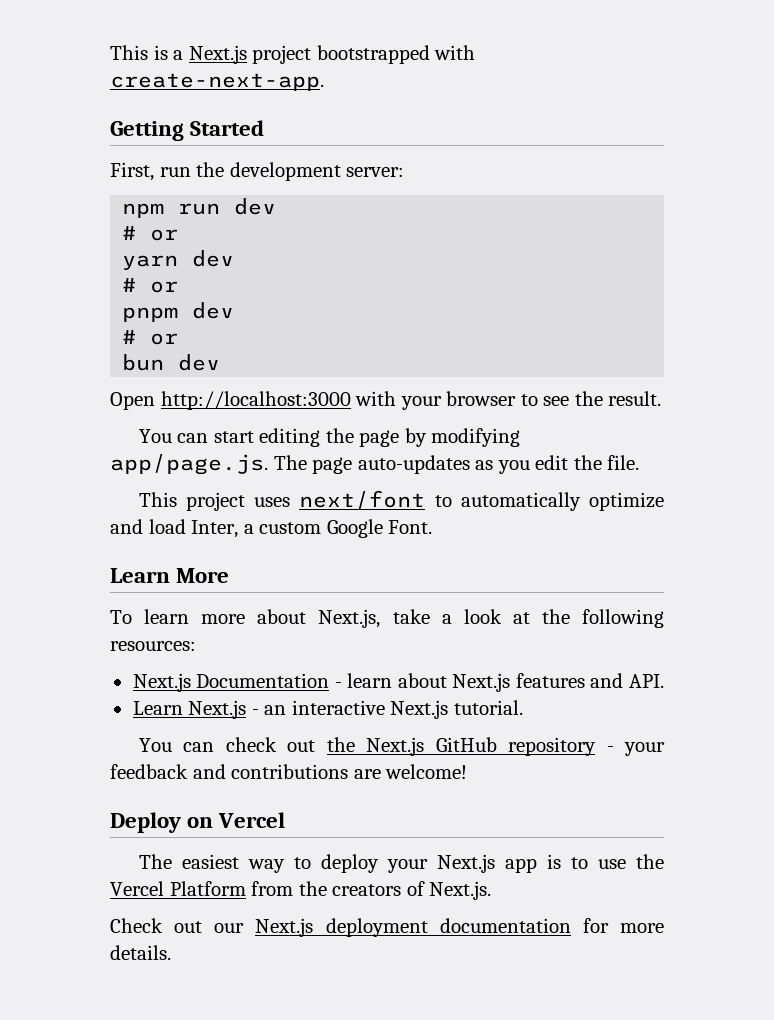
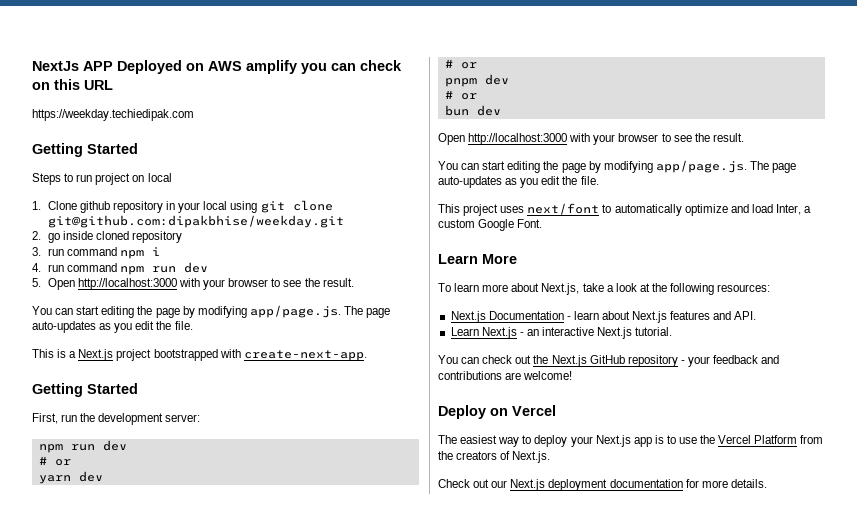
(110, 52) none -> [32,60,402,74] [32,79,113,90] [32,109,194,121] [32,143,138,157] [32,173,172,185] [32,200,333,213] [47,215,344,228] [32,231,183,243] [32,247,160,259] [32,262,208,275] [32,278,354,290] [32,305,391,318] [32,321,193,333] NextJs APP Deployed on AWS amplify you can check on this URL // https://weekday.techiedipak.com // Getting Started // Steps to run project on local // 1. Clone github repository in your local using git clone git@github.com:dipakbhise/weekday.git // 2. go inside cloned repository // 3. run command npm i // 4. run command npm run dev // 5. Open http://localhost:3000 with your browser to see the result. // You can start editing the page by modifying app/page.js. The page auto-updates as you edit the file. //

